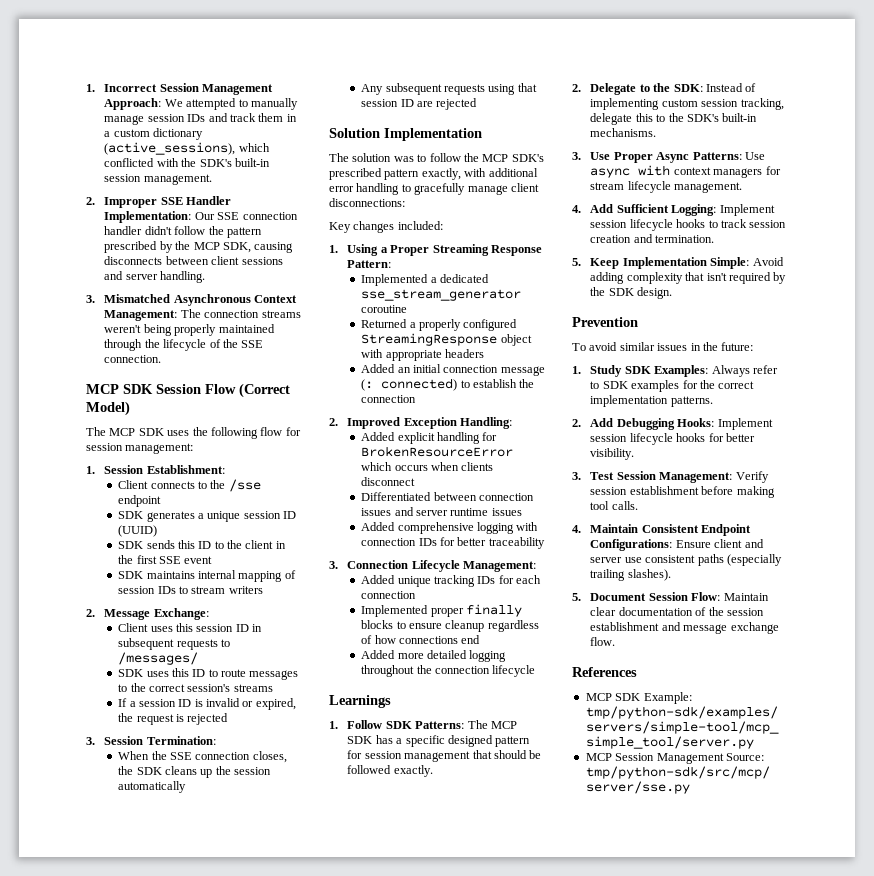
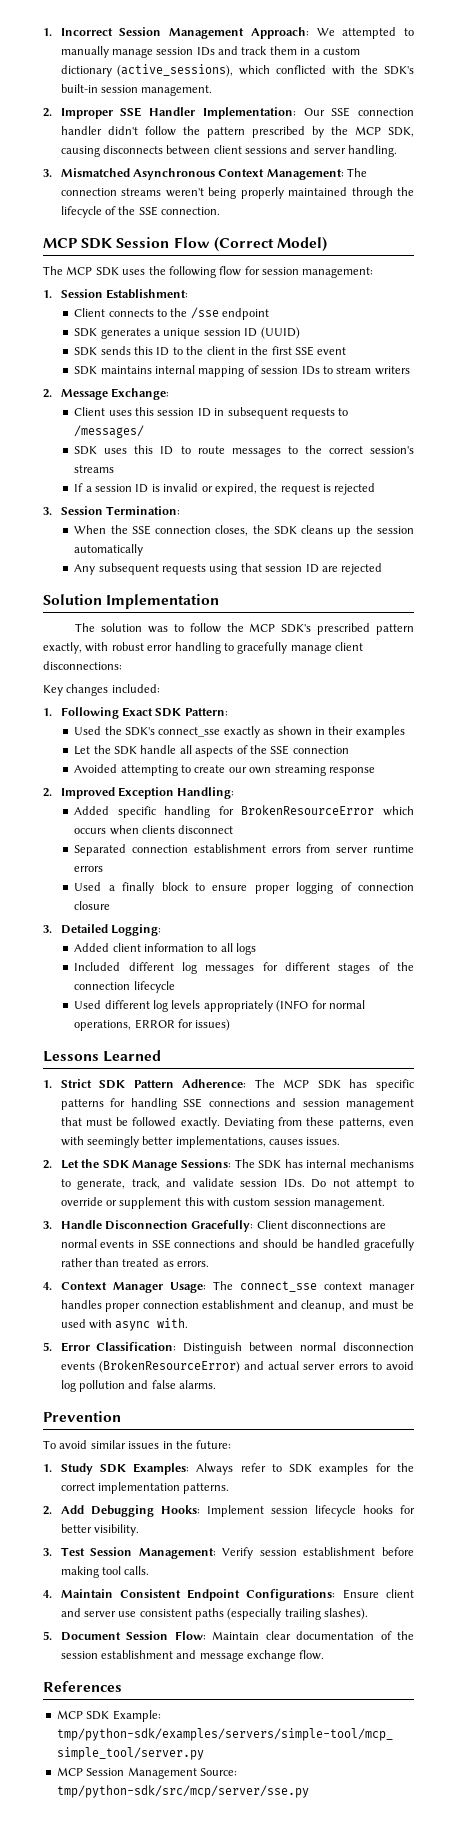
[488,168,538,177] additional -> [111,642,144,651] robust
[347,244,542,256] [347,260,392,268] [361,274,489,286] [361,289,522,301] [361,305,408,313] [361,319,518,331] [361,333,532,346] [361,349,484,361] [361,364,545,376] [361,378,535,391] [361,395,417,403] Using a Proper Streaming Response Pattern: // Implemented a dedicated sse_stream_generator coroutine // Returned a properly configured StreamingResponse object with appropriate headers // Added an initial connection message (: connected) to establish the connection -> [60,707,228,719] [74,726,405,738] [74,745,349,757] [74,764,375,776] Following Exact SDK Pattern: // Used the SDK's connect_sse exactly as shown in their examples // Let the SDK handle all aspects of the SSE connection // Avoided attempting to create our own streaming response
[397,432,435,444] explicit -> [117,806,156,818] specific
[361,492,534,501] [361,507,522,516] [361,522,539,534] [361,537,545,549] [329,560,537,572] [361,575,542,587] [361,591,417,599] [361,604,522,617] [361,620,539,632] [361,635,481,644] [361,650,507,662] [361,665,536,677] [329,695,391,708] [329,720,517,729] [347,735,531,747] [347,750,363,759] Differentiated between connection issues and server runtime issues // Added comprehensive logging with connection IDs for better traceability // 3. Connection Lifecycle Management: // Added unique tracking IDs for each connection // Implemented proper finally blocks to ensure cleanup regardless of how connections end // Added more detailed logging throughout the connection lifecycle // Learnings // 1. Follow SDK Patterns: The MCP SDK has a specific designed pattern for -> [74,844,414,856] [74,866,104,872] [74,882,414,894] [74,901,111,910] [43,924,161,936] [74,943,257,955] [74,962,414,974] [74,981,175,993] [74,1000,365,1012] [74,1019,231,1031] [43,1050,162,1062] [43,1079,414,1091] [60,1098,297,1110] Separated connection establishment errors from server runtime errors // Used a finally block to ensure proper logging of connection closure // 3. Detailed Logging: // Added client information to all logs // Included different log messages for different stages of the connection lifecycle // Used different log levels appropriately (INFO for normal operations, ERROR for issues) // Lessons Learned // 1. Strict SDK Pattern Adherence: The MCP SDK has specific patterns for handling SSE connections and
[493,750,527,759] should -> [85,1118,112,1126] must
[572,83,757,95] [590,98,784,110] [590,113,758,125] [590,128,657,137] [572,152,765,163] [590,165,781,178] [590,181,743,193] [572,204,775,216] [590,219,787,231] [590,234,715,243] [572,257,784,269] [590,272,787,284] [590,287,673,299] // 2. Delegate to the SDK: Instead of implementing custom session tracking, delegate this to the SDK's built-in mechanisms. // 3. Use Proper Async Patterns: Use async with context managers for stream lifecycle management. // 4. Add Sufficient Logging: Implement session lifecycle hooks to track session creation and termination. // 5. Keep Implementation Simple: Avoid adding complexity that isn't required by the SDK design. -> [223,1117,414,1129] [60,1136,341,1148] [43,1159,414,1171] [60,1178,414,1190] [60,1197,386,1209] [43,1220,387,1232] [60,1239,414,1251] [60,1258,210,1267] [43,1281,415,1293] [60,1300,414,1312] [60,1318,189,1331] [43,1342,414,1354] [60,1360,414,1373] [60,1380,217,1392] Deviating from these patterns, even with seemingly better implementations, causes issues. // 2. Let the SDK Manage Sessions: The SDK has internal mechanisms to generate, track, and validate session IDs. Do not attempt to override or supplement this with custom session management. // 3. Handle Disconnection Gracefully: Client disconnections are normal events in SSE connections and should be handled gracefully rather than treated as errors. // 4. Context Manager Usage: The connect_sse context manager handles proper connection establishment and cleanup, and must be used with async with. // 5. Error Classification: Distinguish between normal disconnection events (BrokenResourceError) and actual server errors to avoid log pollution and false alarms.

